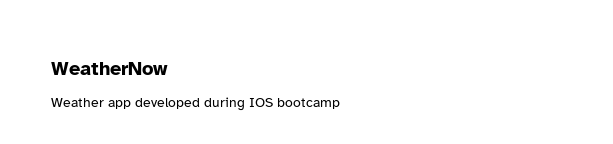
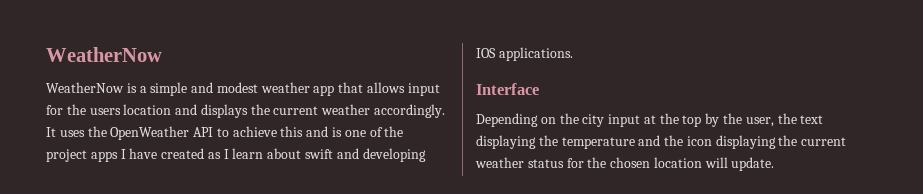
[51,97,340,111] Weather app developed during IOS bootcamp -> [46,82,440,96] [46,104,446,118] [46,126,404,140] [46,148,426,162] [476,47,573,61] [476,83,539,95] [476,113,824,127] [476,135,847,149] [475,157,775,171] WeatherNow is a simple and modest weather app that allows input for the users location and displays the current weather accordingly. It uses the OpenWeather API to achieve this and is one of the project apps I have created as I learn about swift and developing IOS applications. // Interface // Depending on the city input at the top by the user, the text displaying the temperature and the icon displaying the current weather status for the chosen location will update.

